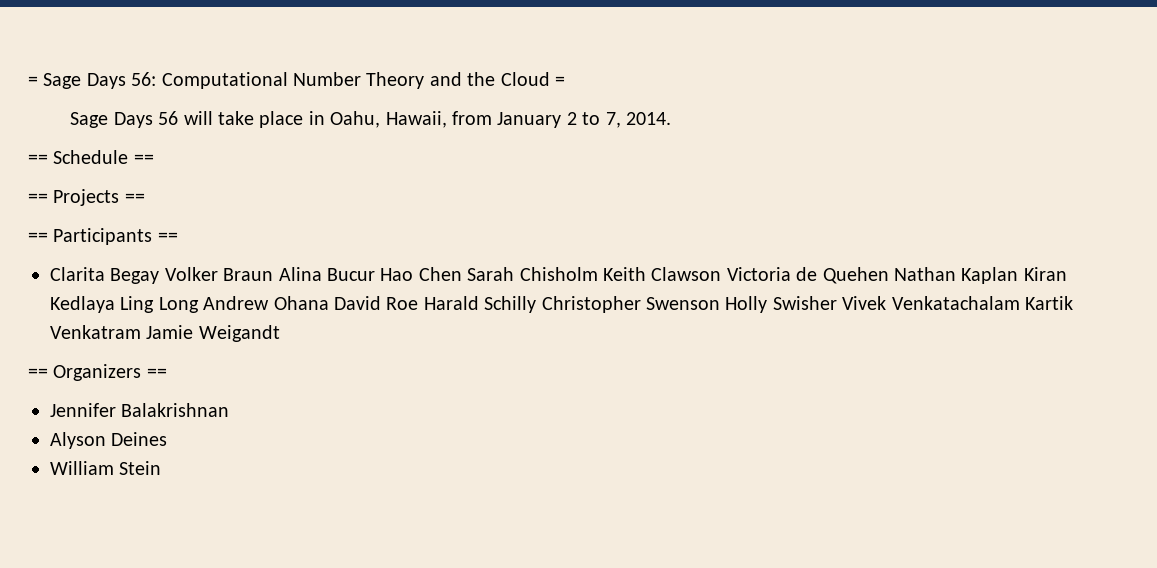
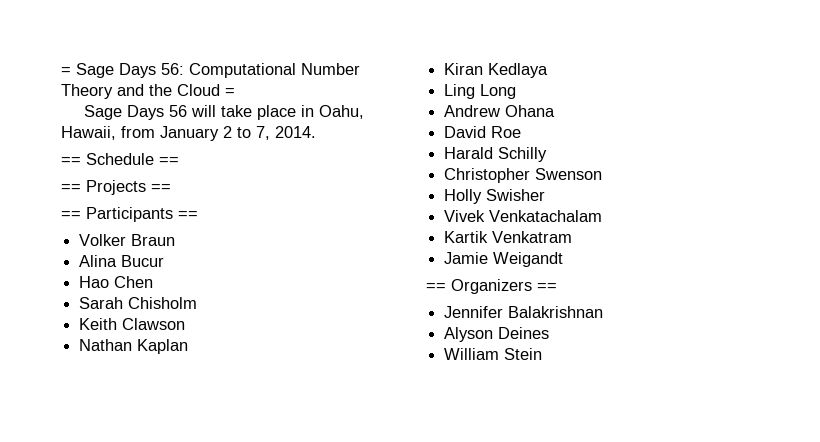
[50,267,160,284] Clarita Begay -> (198, 215) none
(274, 274) none -> (176, 240) //
(375, 274) none -> (165, 261) //
(462, 274) none -> (154, 282) //
(598, 274) none -> (198, 303) //
[726,267,889,284] Victoria de Quehen -> (186, 324) //
(1019, 275) none -> (189, 346) //
(115, 304) none -> (549, 70) //
(199, 305) none -> (517, 91) //
(329, 303) none -> (556, 111) //
(419, 303) none -> (522, 132) //
(537, 304) none -> (548, 154) //
(720, 303) none -> (603, 174) //
(837, 303) none -> (546, 195) //
(1020, 303) none -> (603, 216) //
(141, 332) none -> (573, 237) //

